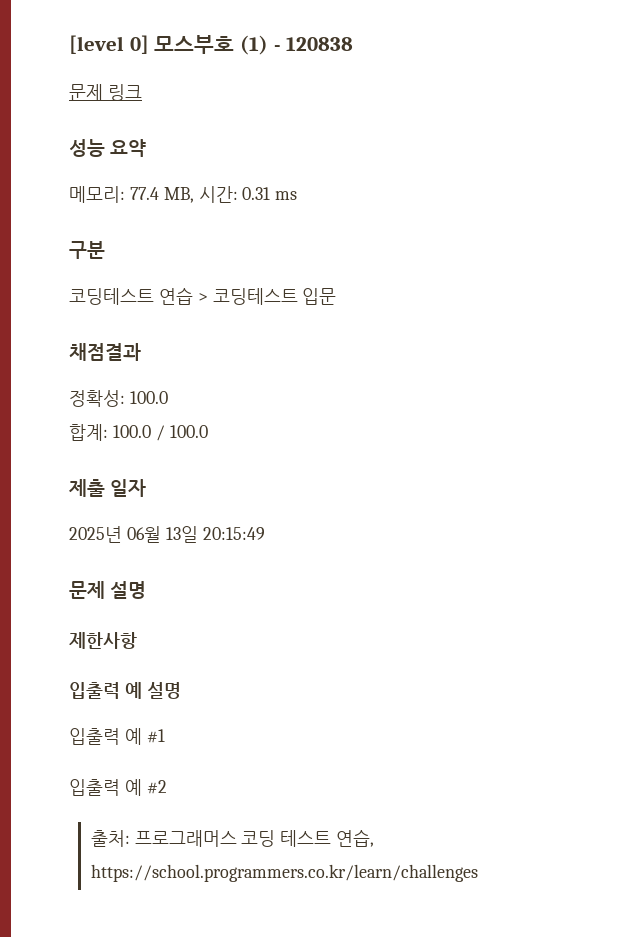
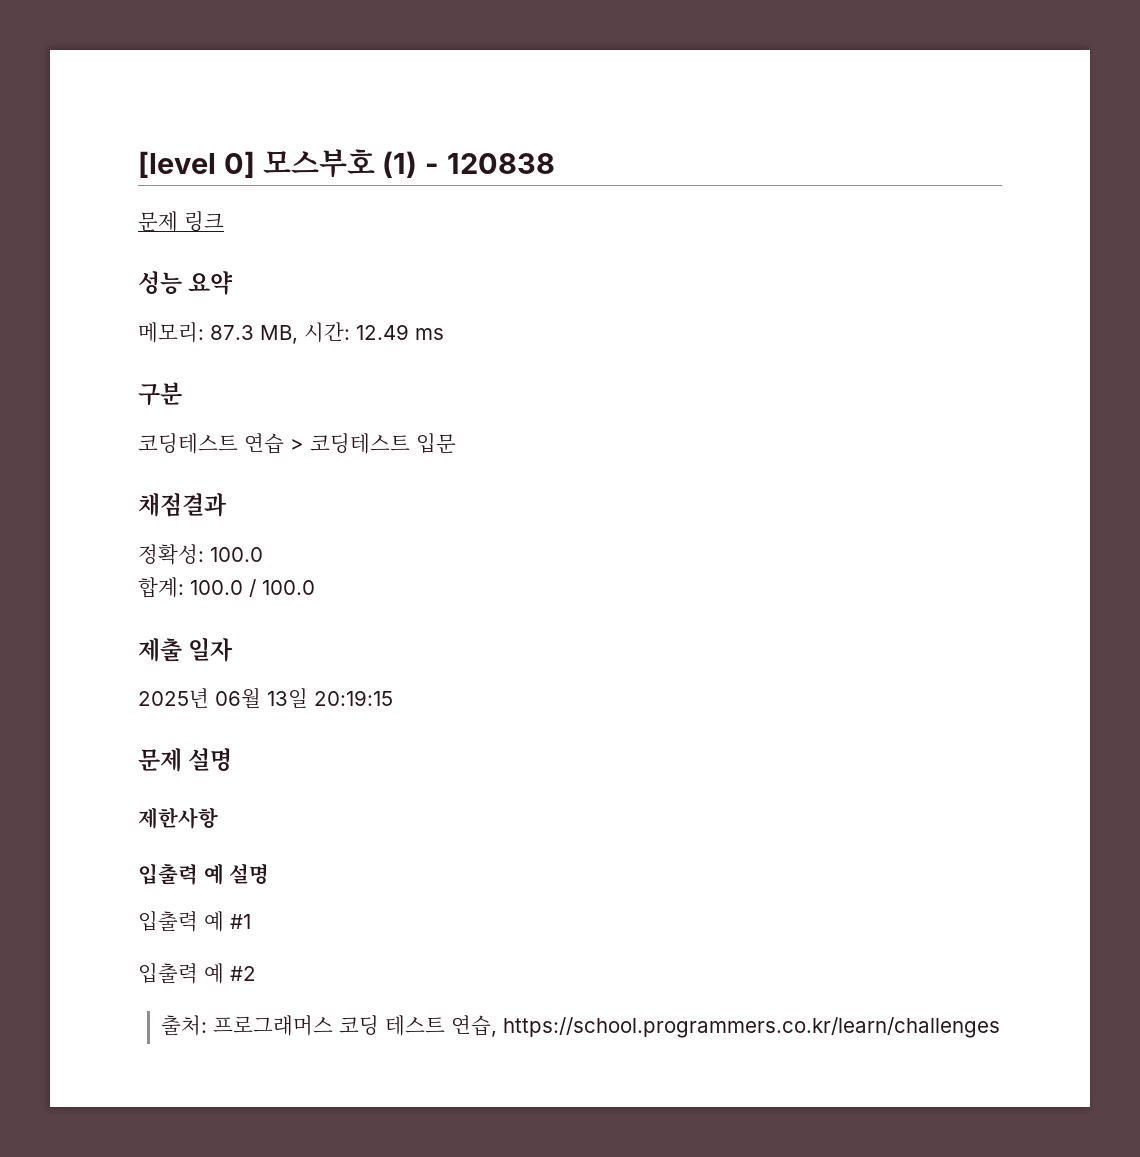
[129,187,159,200] 77.4 -> [210,325,254,340] 87.3
[242,187,271,200] 0.31 -> [356,324,409,340] 12.49
[202,527,265,540] 20:15:49 -> [314,690,393,706] 20:19:15

